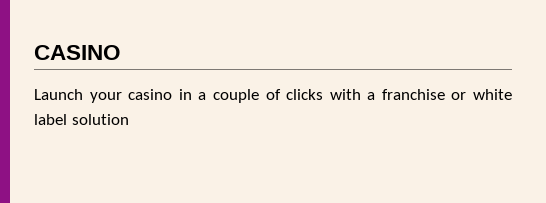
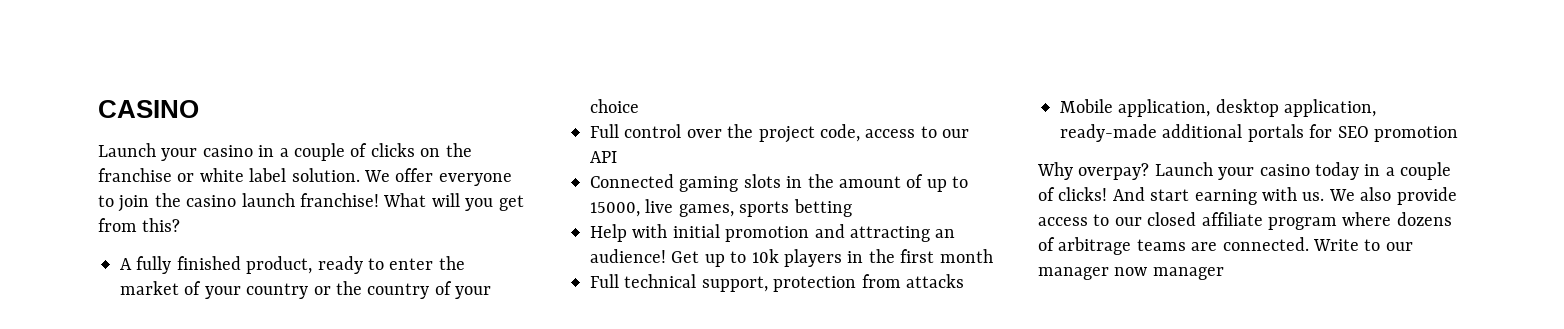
[329,89,376,100] with a -> [420,143,472,157] on the
[71,114,129,125] solution -> [291,168,512,186] [98,193,524,212] [98,218,181,232] [120,256,465,274] [120,281,492,299] [590,99,639,113] [590,124,970,143] [590,151,617,163] [590,174,969,192] [590,199,852,217] [590,224,956,242] [590,249,993,267] [590,274,964,292] [1060,99,1377,117] [1060,124,1458,142] [1037,162,1452,180] [1038,187,1457,205] [1038,212,1452,230] [1038,237,1413,255] [1038,267,1224,280] solution. We offer everyone to join the casino launch franchise! What will you get from this? // A fully finished product, ready to enter the market of your country or the country of your choice // Full control over the project code, access to our API // Connected gaming slots in the amount of up to 15000, live games, sports betting // Help with initial promotion and attracting an audience! Get up to 10k players in the first month // Full technical support, protection from attacks // Mobile application, desktop application, ready-made additional portals for SEO promotion // Why overpay? Launch your casino today in a couple of clicks! And start earning with us. We also provide access to our closed affiliate program where dozens of arbitrage teams are connected. Write to our manager now manager

